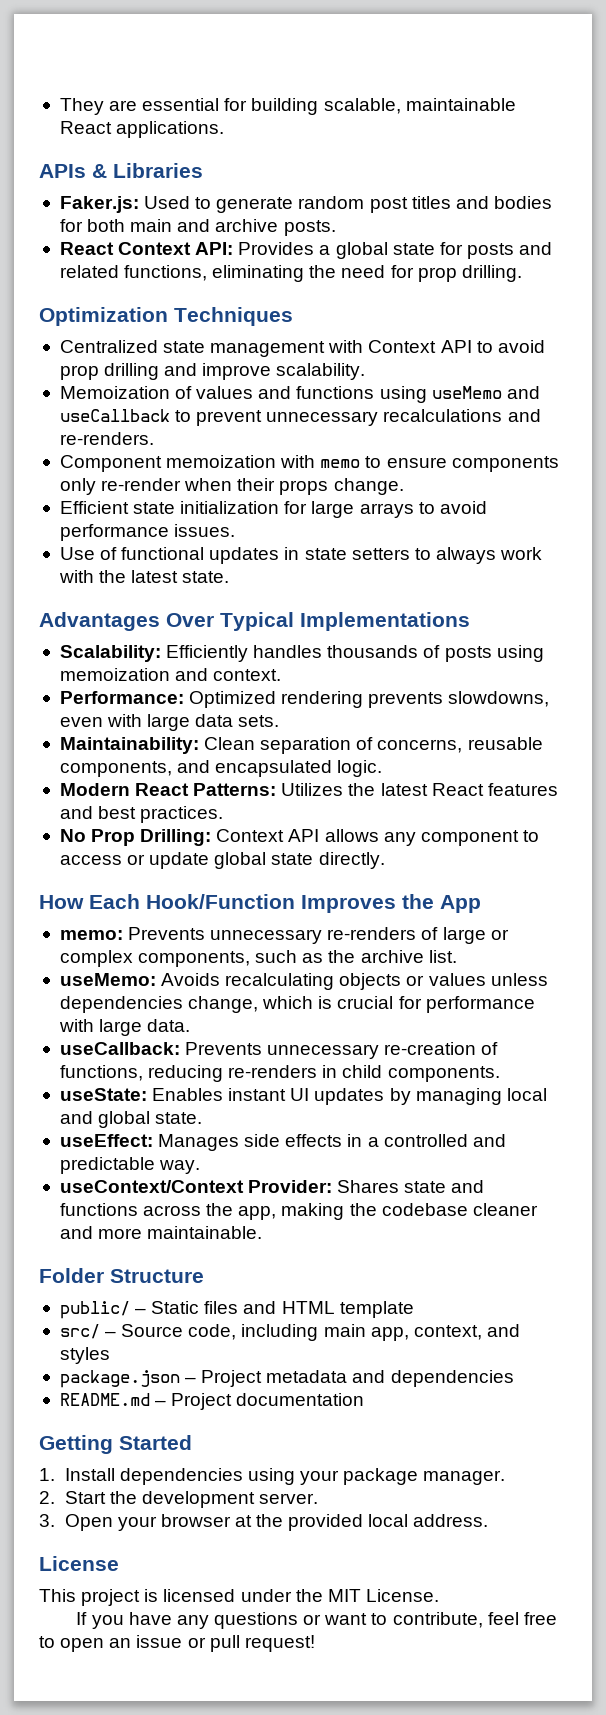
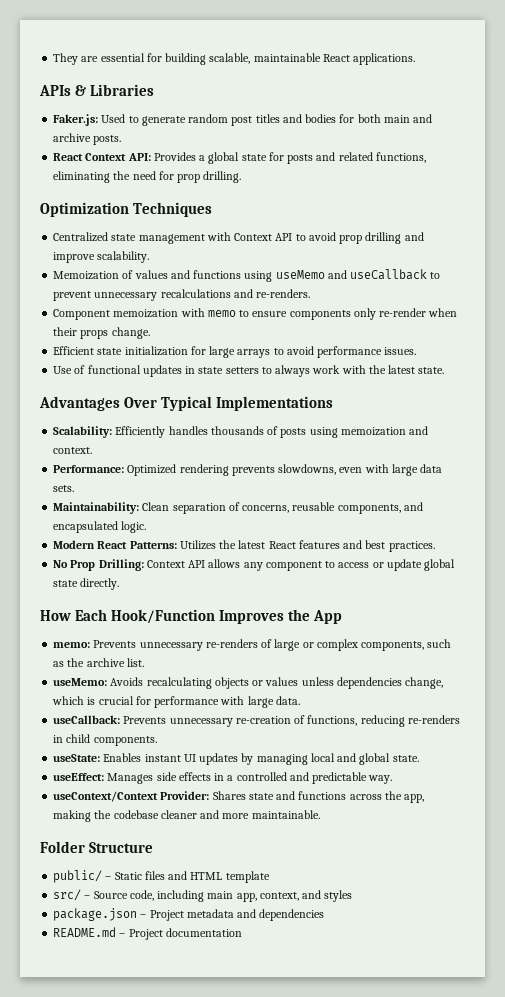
[39,1435,192,1454] [39,1468,506,1485] [39,1491,318,1508] [39,1514,489,1531] [39,1556,119,1571] [39,1589,439,1606] [76,1612,557,1629] [39,1635,315,1652] // Getting Started // 1. Install dependencies using your package manager. // 2. Start the development server. // 3. Open your browser at the provided local address. // License // This project is licensed under the MIT License. // If you have any questions or want to contribute, feel free to open an issue or pull request! -> (242, 932) none

